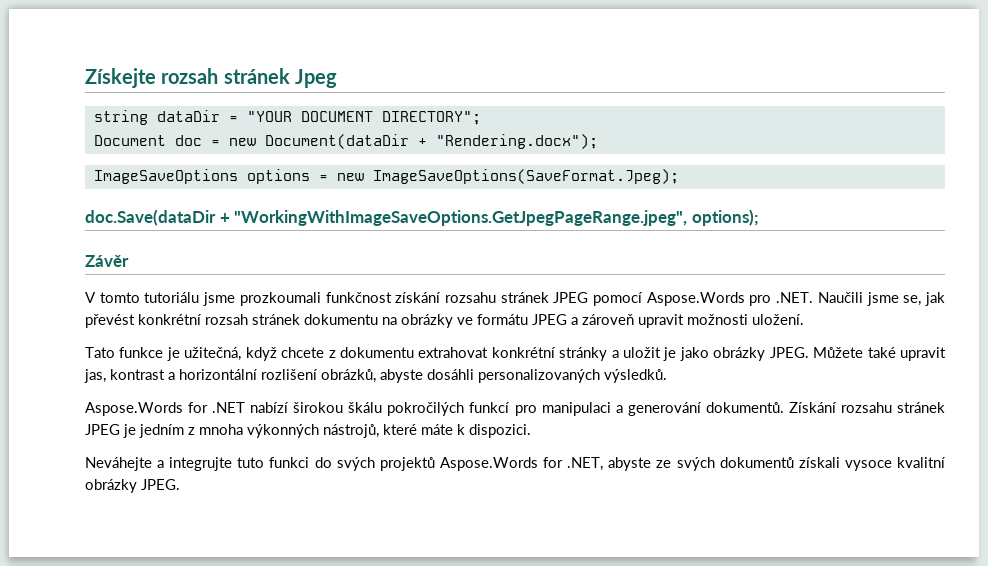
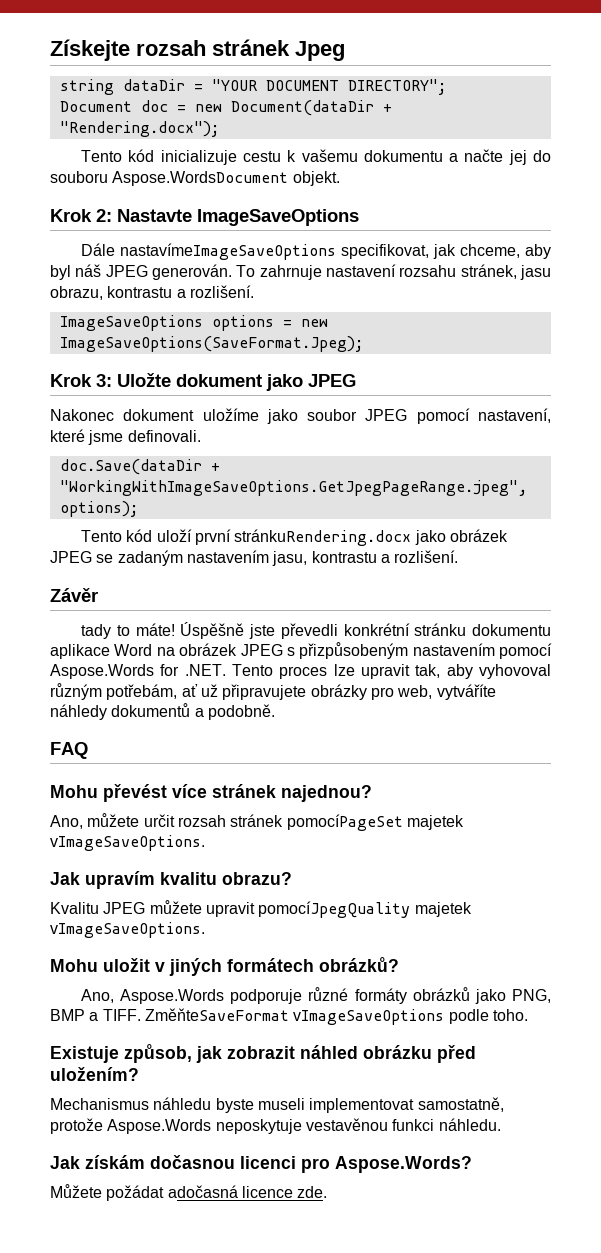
(598, 141) none -> [80,149,552,165] [50,171,340,186] [50,209,359,226] [80,243,552,260] [50,264,551,280] [50,285,254,300] // Tento kód inicializuje cestu k vašemu dokumentu a načte jej do souboru Aspose.WordsDocument objekt. // Krok 2: Nastavte ImageSaveOptions // Dále nastavímeImageSaveOptions specifikovat, jak chceme, aby byl náš JPEG generován. To zahrnuje nastavení rozsahu stránek, jasu obrazu, kontrastu a rozlišení.
[85,209,759,226] [85,255,129,267] [85,292,946,306] [85,314,804,328] [85,347,947,361] [84,369,667,383] [85,402,946,416] [85,424,531,438] [85,457,947,471] [85,479,180,493] doc.Save(dataDir + "WorkingWithImageSaveOptions.GetJpegPageRange.jpeg", options); // Závěr // V tomto tutoriálu jsme prozkoumali funkčnost získání rozsahu stránek JPEG pomocí Aspose.Words pro .NET. Naučili jsme se, jak převést konkrétní rozsah stránek dokumentu na obrázky ve formátu JPEG a zároveň upravit možnosti uložení. // Tato funkce je užitečná, když chcete z dokumentu extrahovat konkrétní stránky a uložit je jako obrázky JPEG. Můžete také upravit jas, kontrast a horizontální rozlišení obrázků, abyste dosáhli personalizovaných výsledků. // Aspose.Words for .NET nabízí širokou škálu pokročilých funkcí pro manipulaci a generování dokumentů. Získání rozsahu stránek JPEG je jedním z mnoha výkonných nástrojů, které máte k dispozici. // Neváhejte a integrujte tuto funkci do svých projektů Aspose.Words for .NET, abyste ze svých dokumentů získali vysoce kvalitní obrázky JPEG. -> [50,373,356,391] [50,408,551,424] [50,429,201,445] [59,459,220,475] [59,480,527,496] [59,501,138,517] [80,529,508,546] [50,550,459,566] [50,588,98,602] [80,622,551,639] [50,642,552,659] [50,664,551,679] [50,683,496,700] [50,703,275,720] [50,742,88,759] [50,784,372,802] [50,813,464,831] [50,835,205,851] [50,871,292,889] [50,900,472,918] [50,922,205,938] [50,957,399,976] [80,987,551,1004] [50,1008,528,1025] [50,1044,476,1063] [50,1067,139,1081] [50,1097,504,1113] [50,1118,501,1134] [50,1155,472,1173] [50,1184,328,1201] Krok 3: Uložte dokument jako JPEG // Nakonec dokument uložíme jako soubor JPEG pomocí nastavení, které jsme definovali. // doc.Save(dataDir + "WorkingWithImageSaveOptions.GetJpegPageRange.jpeg", options); // Tento kód uloží první stránkuRendering.docx jako obrázek JPEG se zadaným nastavením jasu, kontrastu a rozlišení. // Závěr // tady to máte! Úspěšně jste převedli konkrétní stránku dokumentu aplikace Word na obrázek JPEG s přizpůsobeným nastavením pomocí Aspose.Words for .NET. Tento proces lze upravit tak, aby vyhovoval různým potřebám, ať už připravujete obrázky pro web, vytváříte náhledy dokumentů a podobně. // FAQ // Mohu převést více stránek najednou? // Ano, můžete určit rozsah stránek pomocíPageSet majetek vImageSaveOptions. // Jak upravím kvalitu obrazu? // Kvalitu JPEG můžete upravit pomocíJpegQuality majetek vImageSaveOptions. // Mohu uložit v jiných formátech obrázků? // Ano, Aspose.Words podporuje různé formáty obrázků jako PNG, BMP a TIFF. ZměňteSaveFormat vImageSaveOptions podle toho. // Existuje způsob, jak zobrazit náhled obrázku před uložením? // Mechanismus náhledu byste museli implementovat samostatně, protože Aspose.Words neposkytuje vestavěnou funkci náhledu. // Jak získám dočasnou licenci pro Aspose.Words? // Můžete požádat adočasná licence zde.

